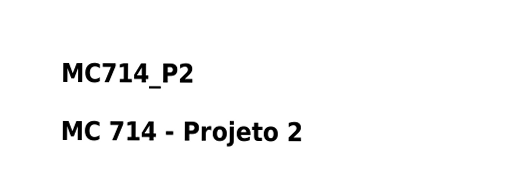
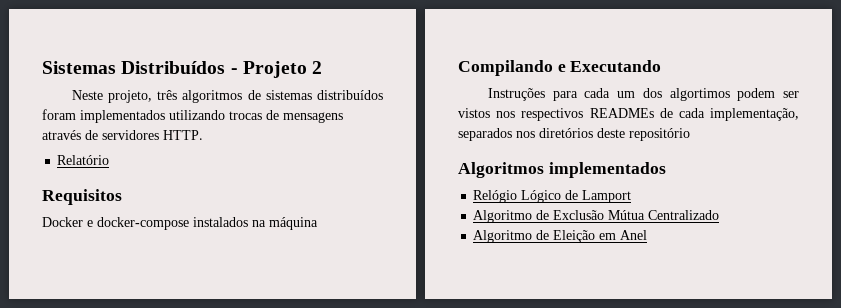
[61,61,195,90] [60,119,157,142] MC714_P2 // MC 714 -> [42,61,226,74] Sistemas Distribuídos
(303, 131) none -> [71,90,383,103] [42,109,343,123] [42,130,203,140] [57,155,110,165] [42,189,122,205] [42,217,318,230] [458,60,662,76] [487,88,799,101] [458,108,799,121] [458,128,690,141] [458,162,666,178] [473,190,632,203] [473,210,720,223] [473,230,648,243] // Neste projeto, três algoritmos de sistemas distribuídos foram implementados utilizando trocas de mensagens através de servidores HTTP. // Relatório // Requisitos // Docker e docker-compose instalados na máquina // Compilando e Executando // Instruções para cada um dos algortimos podem ser vistos nos respectivos READMEs de cada implementação, separados nos diretórios deste repositório // Algoritmos implementados // Relógio Lógico de Lamport // Algoritmo de Exclusão Mútua Centralizado // Algoritmo de Eleição em Anel

